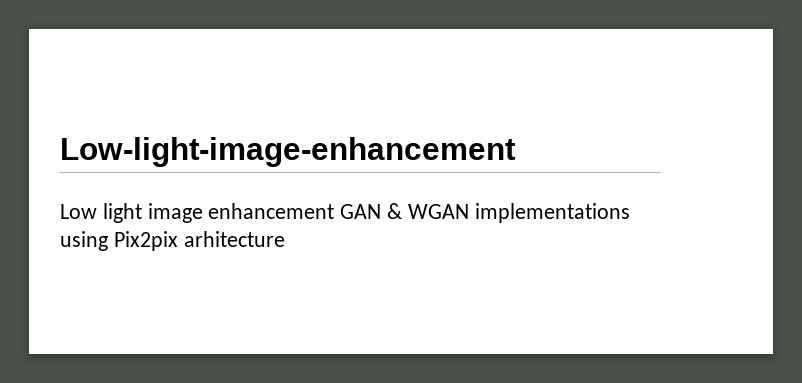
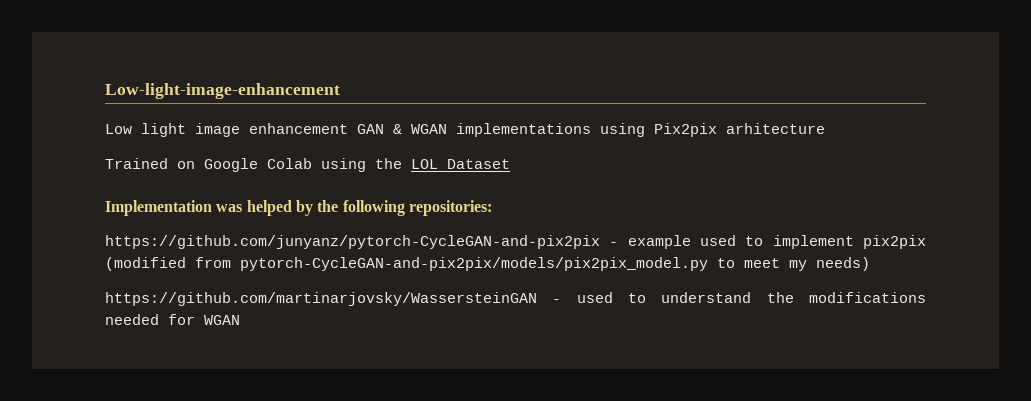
(285, 239) none -> [105,158,510,172] [105,200,492,216] [105,235,927,249] [105,257,870,271] [105,292,927,306] [105,314,240,325] // Trained on Google Colab using the LOL Dataset // Implementation was helped by the following repositories: // https://github.com/junyanz/pytorch-CycleGAN-and-pix2pix - example used to implement pix2pix (modified from pytorch-CycleGAN-and-pix2pix/models/pix2pix_model.py to meet my needs) // https://github.com/martinarjovsky/WassersteinGAN - used to understand the modifications needed for WGAN

